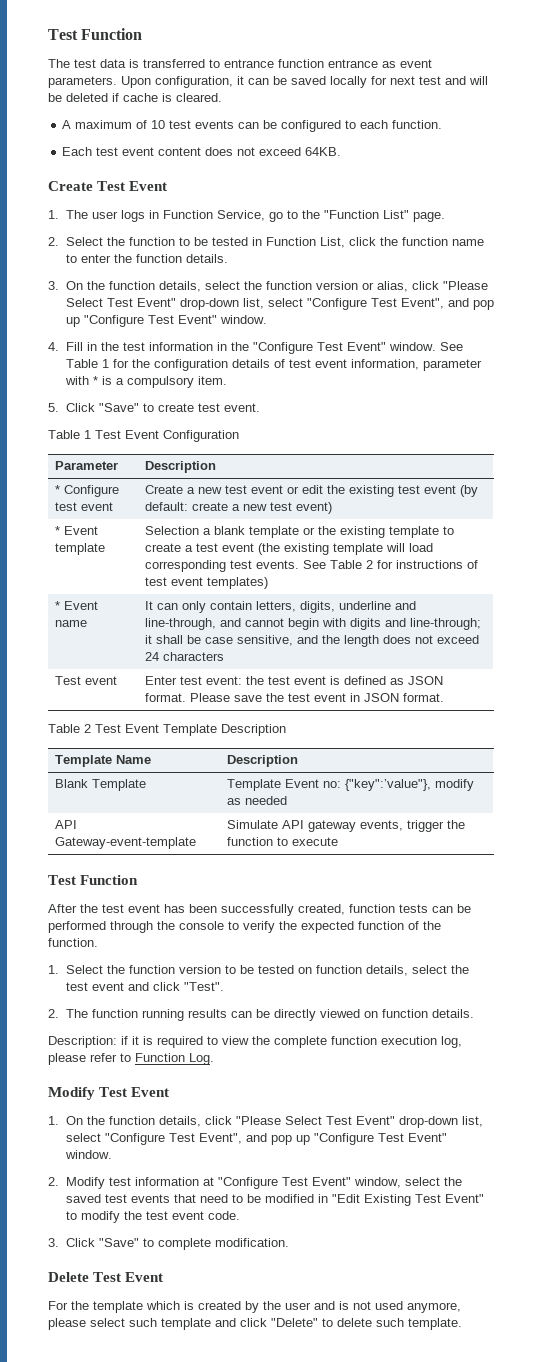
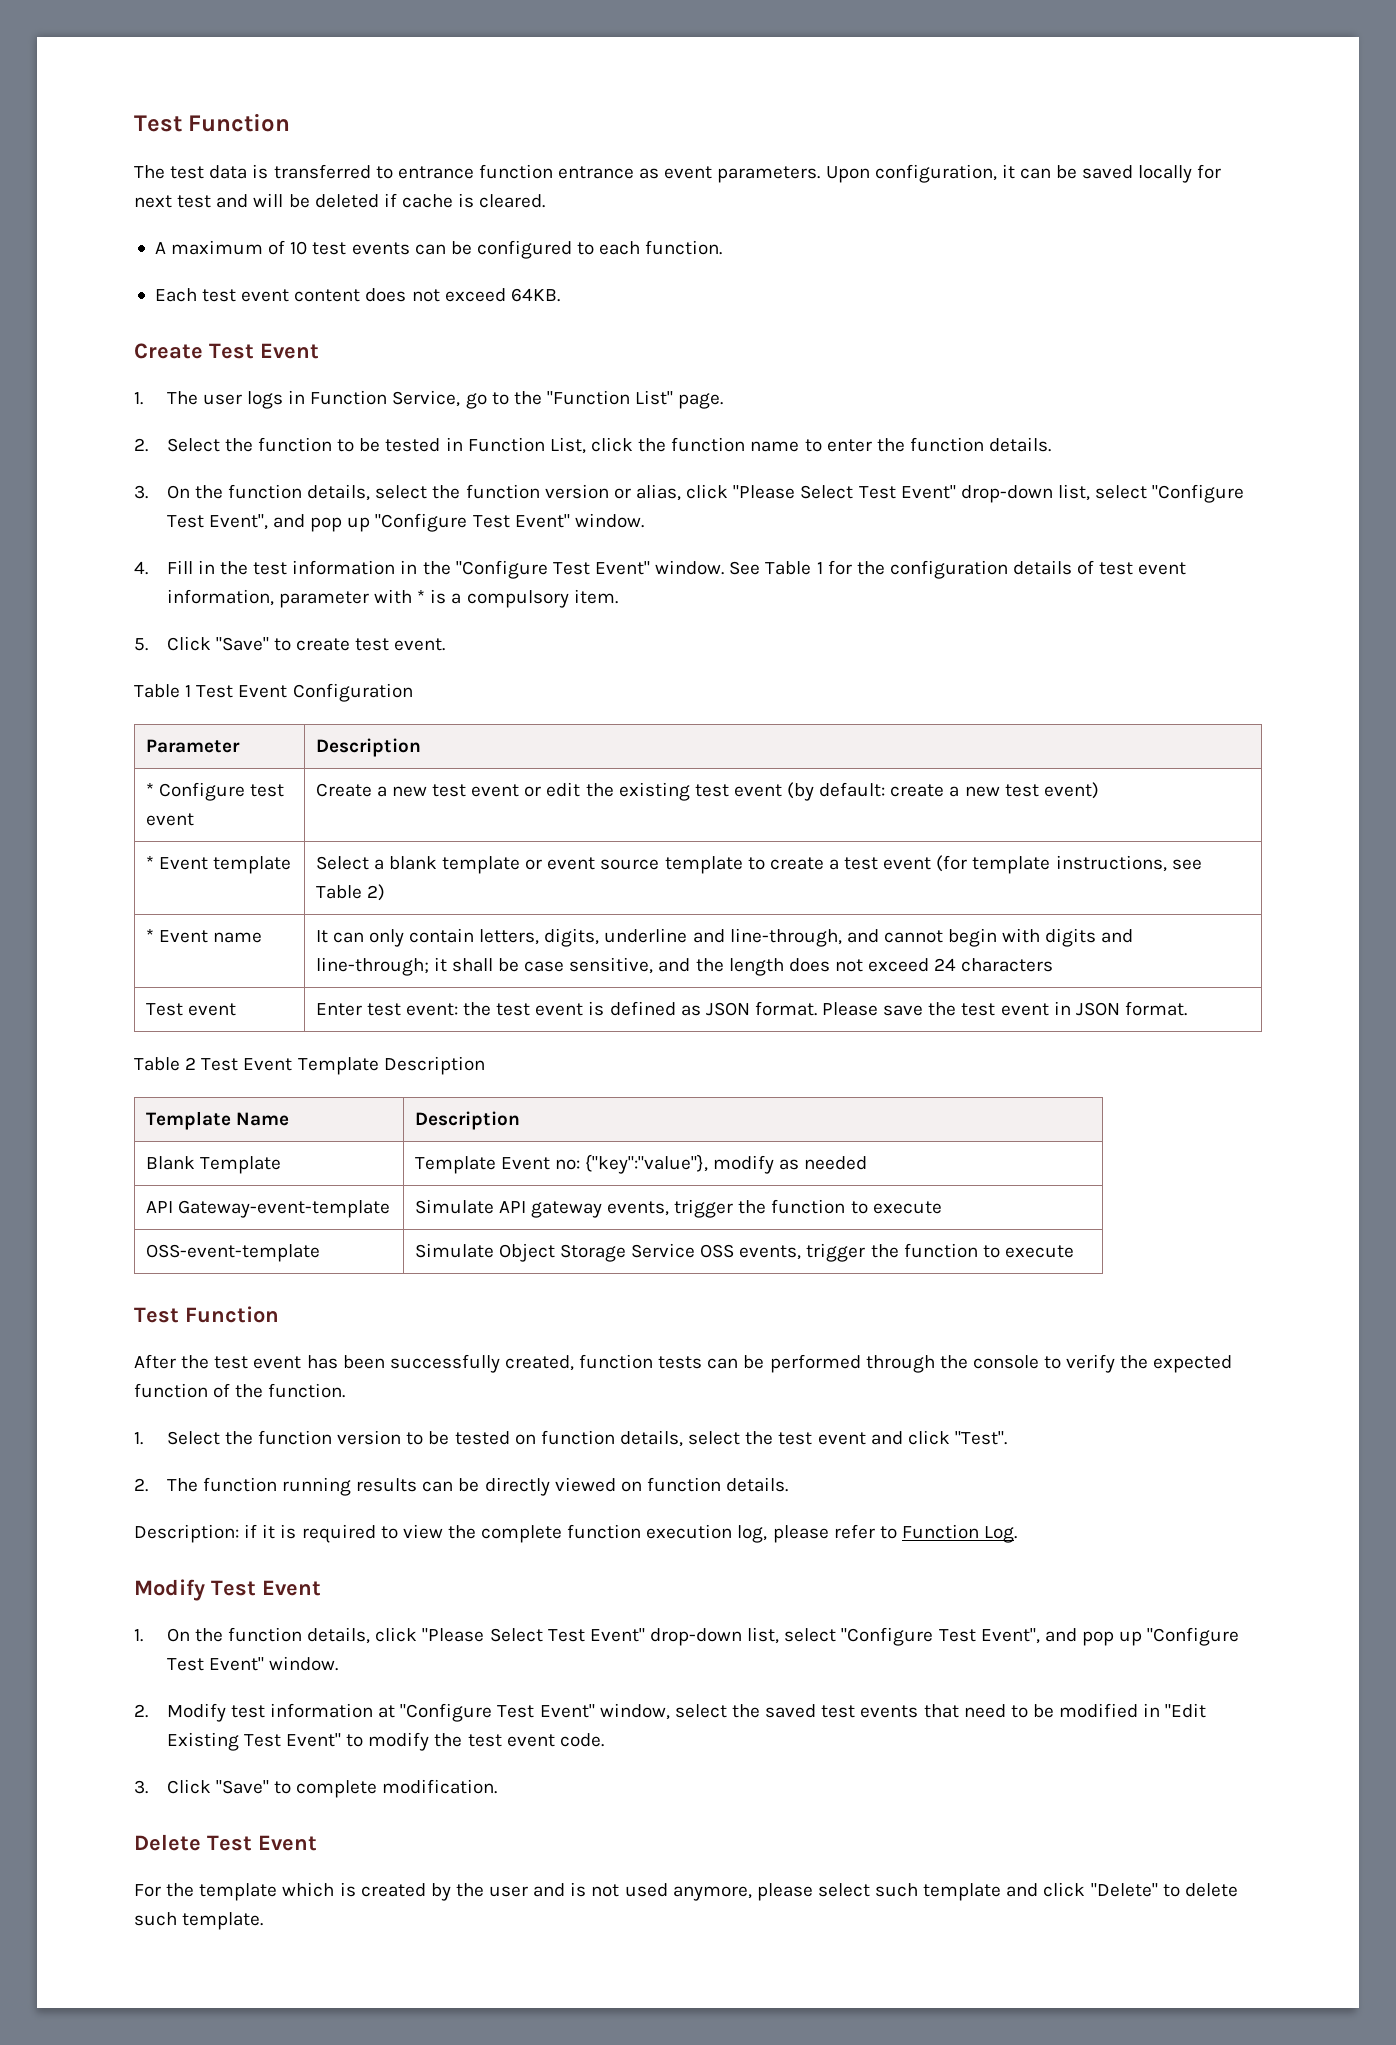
[144,526,199,535] Selection -> [315,856,369,870] Select
[317,526,385,538] the existing -> [547,857,660,870] event source
[257,543,433,555] [144,560,478,572] [144,577,268,589] (the existing template will load corresponding test events. See Table 2 for instructions of test event templates) -> [936,855,1202,874] [315,884,385,901] (for template instructions, see Table 2)
[344,779,431,791] {"key":’value"}, -> [585,1154,709,1174] {"key":"value"},
(338, 841) none -> [145,1244,320,1262] [414,1243,1074,1262] // OSS-event-template | Simulate Object Storage Service OSS events, trigger the function to execute

